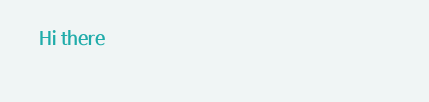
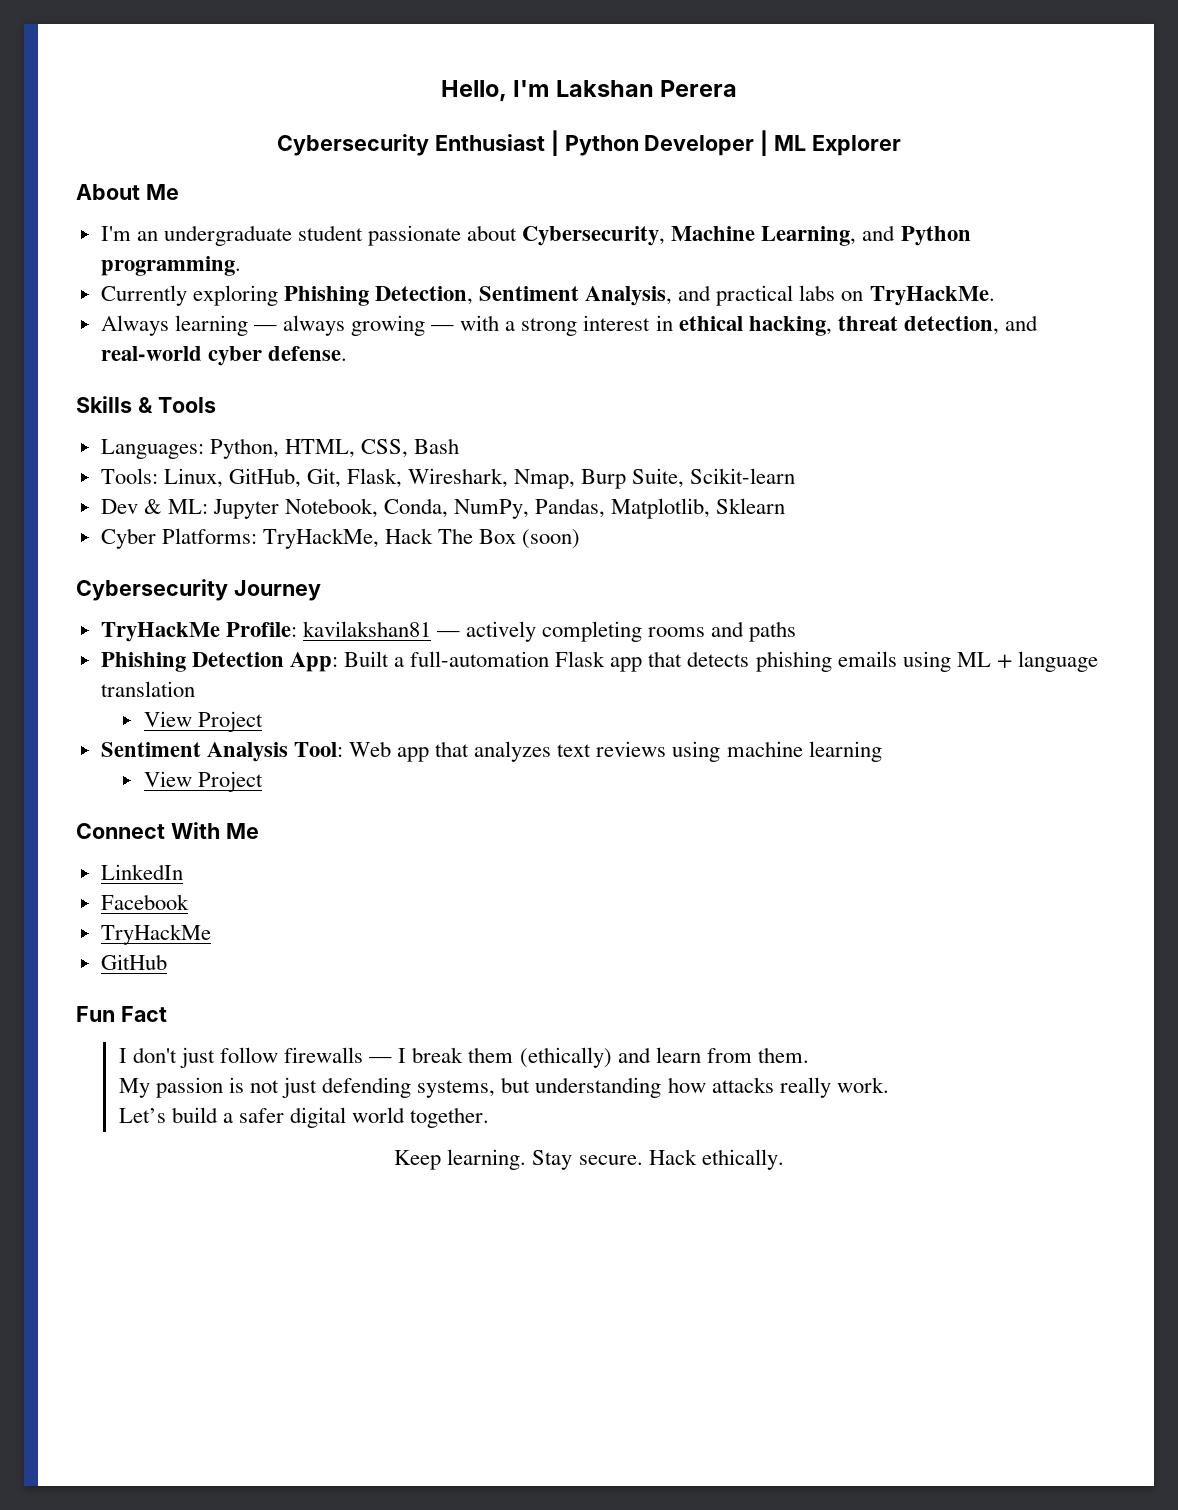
[39,30,105,46] Hi there -> [440,80,738,102] [277,130,901,156] [76,184,179,200] [100,225,971,246] [100,256,241,276] [100,285,995,306] [100,315,1038,336] [100,346,347,366] [76,396,216,413] [100,438,460,459] [100,468,796,489] [100,498,786,519] [100,528,581,549] [76,579,321,601] [100,621,797,642] [100,651,1098,672] [100,681,195,697] [143,711,263,732] [100,741,882,762] [143,771,263,792] [76,822,259,839] [100,864,183,880] [100,894,189,910] [100,924,211,945] [100,954,167,970] [76,1006,167,1022] [118,1047,809,1068] [118,1077,889,1098] [118,1107,490,1128] [394,1149,784,1170] Hello, I'm Lakshan Perera // Cybersecurity Enthusiast | Python Developer | ML Explorer // About Me // I'm an undergraduate student passionate about Cybersecurity, Machine Learning, and Python programming. // Currently exploring Phishing Detection, Sentiment Analysis, and practical labs on TryHackMe. // Always learning — always growing — with a strong interest in ethical hacking, threat detection, and real-world cyber defense. // Skills & Tools // Languages: Python, HTML, CSS, Bash // Tools: Linux, GitHub, Git, Flask, Wireshark, Nmap, Burp Suite, Scikit-learn // Dev & ML: Jupyter Notebook, Conda, NumPy, Pandas, Matplotlib, Sklearn // Cyber Platforms: TryHackMe, Hack The Box (soon) // Cybersecurity Journey // TryHackMe Profile: kavilakshan81 — actively completing rooms and paths // Phishing Detection App: Built a full-automation Flask app that detects phishing emails using ML + language translation // View Project // Sentiment Analysis Tool: Web app that analyzes text reviews using machine learning // View Project // Connect With Me // LinkedIn // Facebook // TryHackMe // GitHub // Fun Fact // I don't just follow firewalls — I break them (ethically) and learn from them. // My passion is not just defending systems, but understanding how attacks really work. // Let’s build a safer digital world together. // Keep learning. Stay secure. Hack ethically.

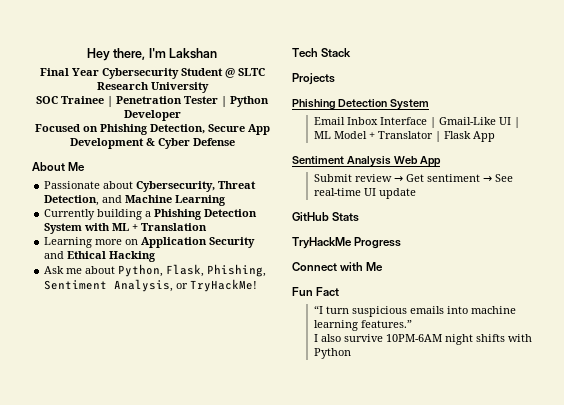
[440,80,507,102] Hello, -> [86,48,146,61] Hey there,
[660,80,738,97] [277,130,901,156] [76,184,179,200] [100,225,971,246] [100,256,241,276] [100,285,995,306] [100,315,1038,336] [100,346,347,366] [76,396,216,413] [100,438,460,459] [100,468,796,489] [100,498,786,519] [100,528,581,549] [76,579,321,601] [100,621,797,642] [100,651,1098,672] [100,681,195,697] [143,711,263,732] [100,741,882,762] [143,771,263,792] Perera // Cybersecurity Enthusiast | Python Developer | ML Explorer // About Me // I'm an undergraduate student passionate about Cybersecurity, Machine Learning, and Python programming. // Currently exploring Phishing Detection, Sentiment Analysis, and practical labs on TryHackMe. // Always learning — always growing — with a strong interest in ethical hacking, threat detection, and real-world cyber defense. // Skills & Tools // Languages: Python, HTML, CSS, Bash // Tools: Linux, GitHub, Git, Flask, Wireshark, Nmap, Burp Suite, Scikit-learn // Dev & ML: Jupyter Notebook, Conda, NumPy, Pandas, Matplotlib, Sklearn // Cyber Platforms: TryHackMe, Hack The Box (soon) // Cybersecurity Journey // TryHackMe Profile: kavilakshan81 — actively completing rooms and paths // Phishing Detection App: Built a full-automation Flask app that detects phishing emails using ML + language translation // View Project // Sentiment Analysis Tool: Web app that analyzes text reviews using machine learning // View Project -> [39,68,265,79] [96,82,209,93] [36,96,269,107] [123,110,181,121] [34,124,270,135] [69,138,235,149] [32,162,86,171] [44,181,257,192] [44,195,227,206] [44,209,258,220] [44,223,208,234] [44,237,256,248] [44,251,157,262] [44,264,267,277] [44,279,258,292] [292,48,352,57] [292,73,335,85] [292,99,429,110] [313,117,520,128] [313,131,495,142] [292,156,441,167] [313,174,513,182] [313,188,416,199] [292,212,360,222] [292,237,402,249] // Final Year Cybersecurity Student @ SLTC Research University // SOC Trainee | Penetration Tester | Python Developer // Focused on Phishing Detection, Secure App Development & Cyber Defense // About Me // Passionate about Cybersecurity, Threat Detection, and Machine Learning // Currently building a Phishing Detection System with ML + Translation // Learning more on Application Security and Ethical Hacking // Ask me about Python, Flask, Phishing, Sentiment Analysis, or TryHackMe! // Tech Stack // Projects // Phishing Detection System // Email Inbox Interface | Gmail-Like UI | ML Model + Translator | Flask App // Sentiment Analysis Web App // Submit review → Get sentiment → See real-time UI update // GitHub Stats // TryHackMe Progress
[170,822,259,839] [100,864,183,880] [100,894,189,910] [100,924,211,945] [100,954,167,970] [76,1006,167,1022] [118,1047,809,1068] [118,1077,889,1098] [118,1107,490,1128] [394,1149,784,1170] With Me // LinkedIn // Facebook // TryHackMe // GitHub // Fun Fact // I don't just follow firewalls — I break them (ethically) and learn from them. // My passion is not just defending systems, but understanding how attacks really work. // Let’s build a safer digital world together. // Keep learning. Stay secure. Hack ethically. -> [340,262,384,271] [292,287,340,296] [313,305,516,317] [313,320,412,331] [313,334,532,345] [313,348,351,359] with Me // Fun Fact // “I turn suspicious emails into machine learning features.” // I also survive 10PM-6AM night shifts with Python

